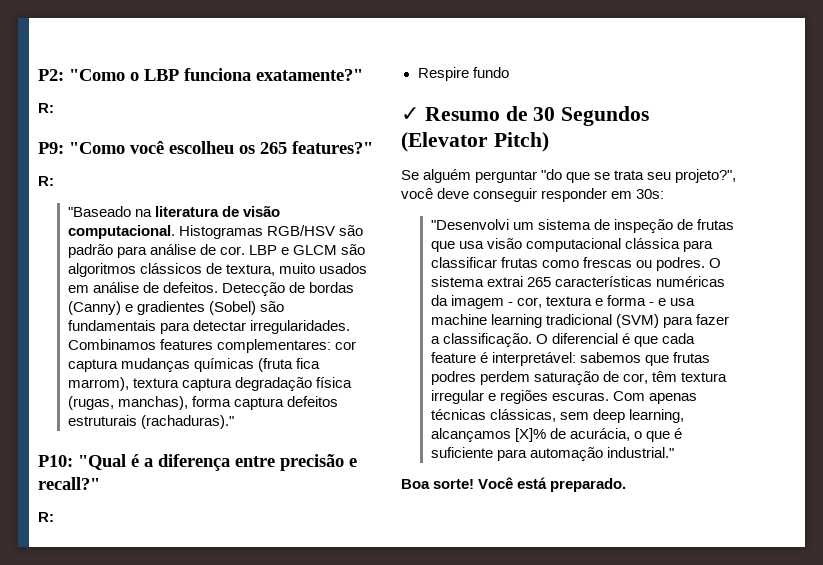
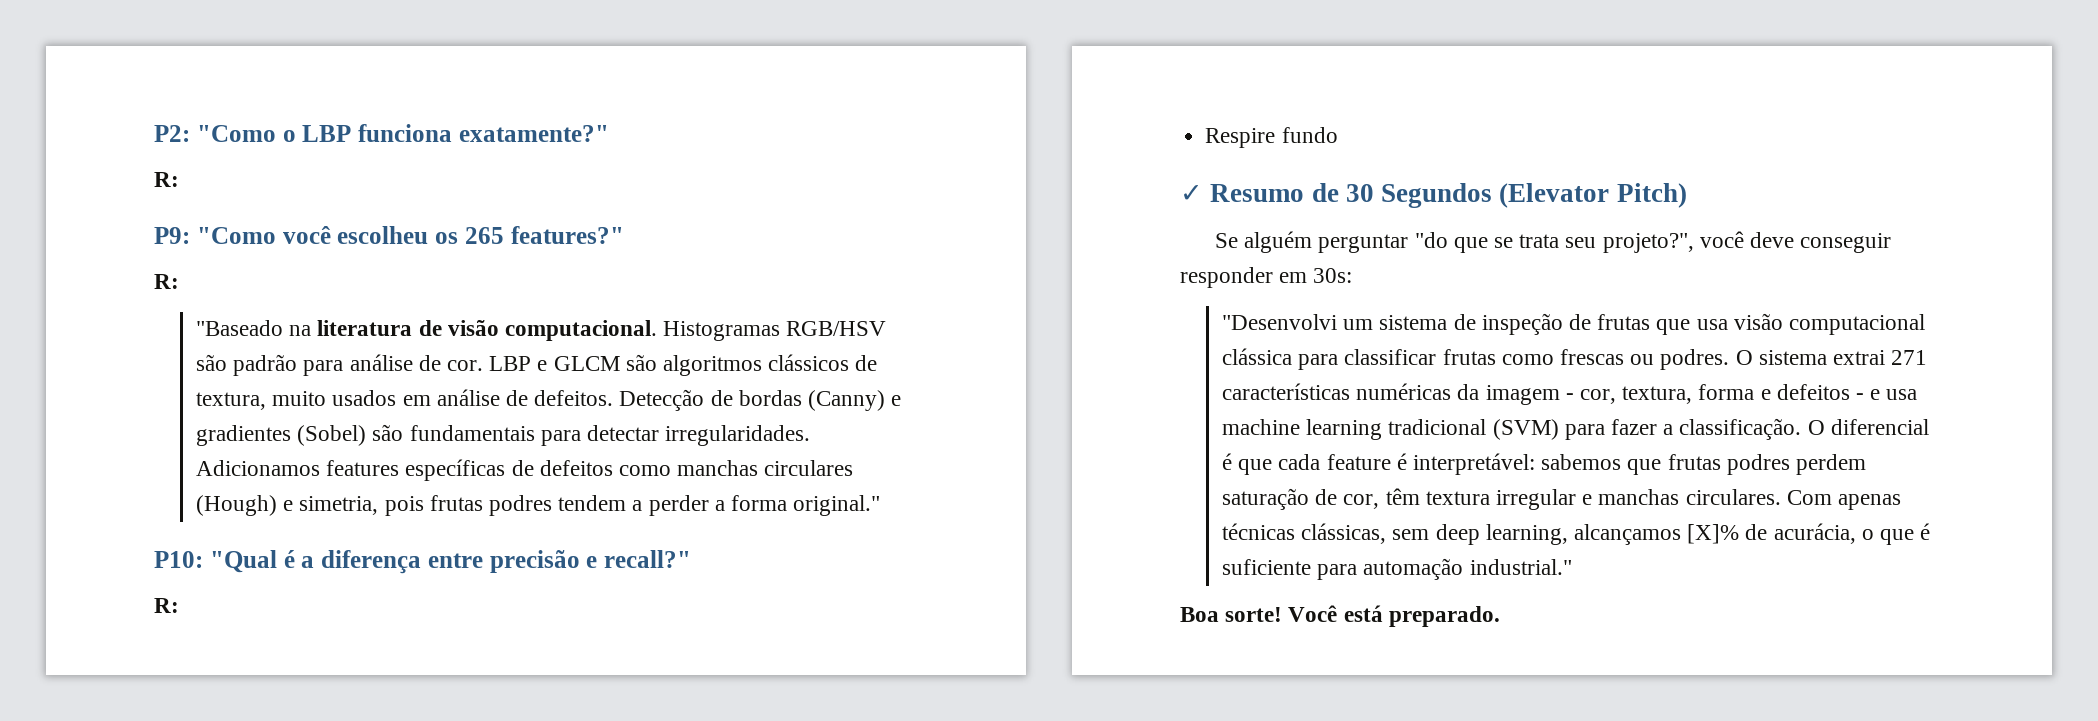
[67,339,356,353] [67,358,320,372] [67,377,352,391] [67,396,338,410] [67,415,234,429] Combinamos features complementares: cor captura mudanças químicas (fruta fica marrom), textura captura degradação física (rugas, manchas), forma captura defeitos estruturais (rachaduras)." -> [195,459,854,481] [195,495,881,516] Adicionamos features específicas de defeitos como manchas circulares (Hough) e simetria, pois frutas podres tendem a perder a forma original."
[526,277,551,287] 265 -> [1891,350,1928,365] 271
[545,295,647,306] textura e forma -> [1622,384,1850,404] textura, forma e defeitos
[499,390,609,404] regiões escuras. -> [1598,489,1781,505] manchas circulares.

